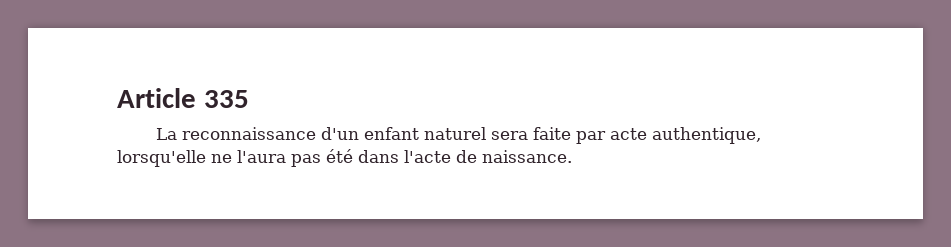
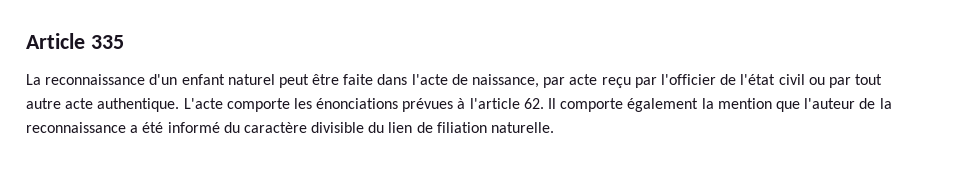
[490,127,761,144] [117,149,572,167] sera faite par acte authentique, lorsqu'elle ne l'aura pas été dans l'acte de naissance. -> [278,74,883,88] [26,98,892,112] [26,122,555,133] peut être faite dans l'acte de naissance, par acte reçu par l'officier de l'état civil ou par tout autre acte authentique. L'acte comporte les énonciations prévues à l'article 62. Il comporte également la mention que l'auteur de la reconnaissance a été informé du caractère divisible du lien de filiation naturelle.

